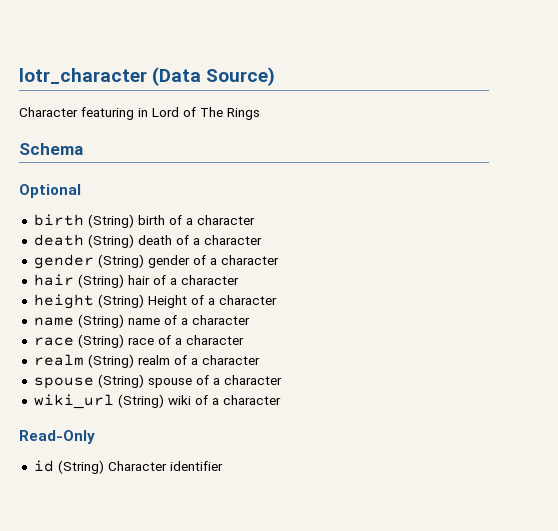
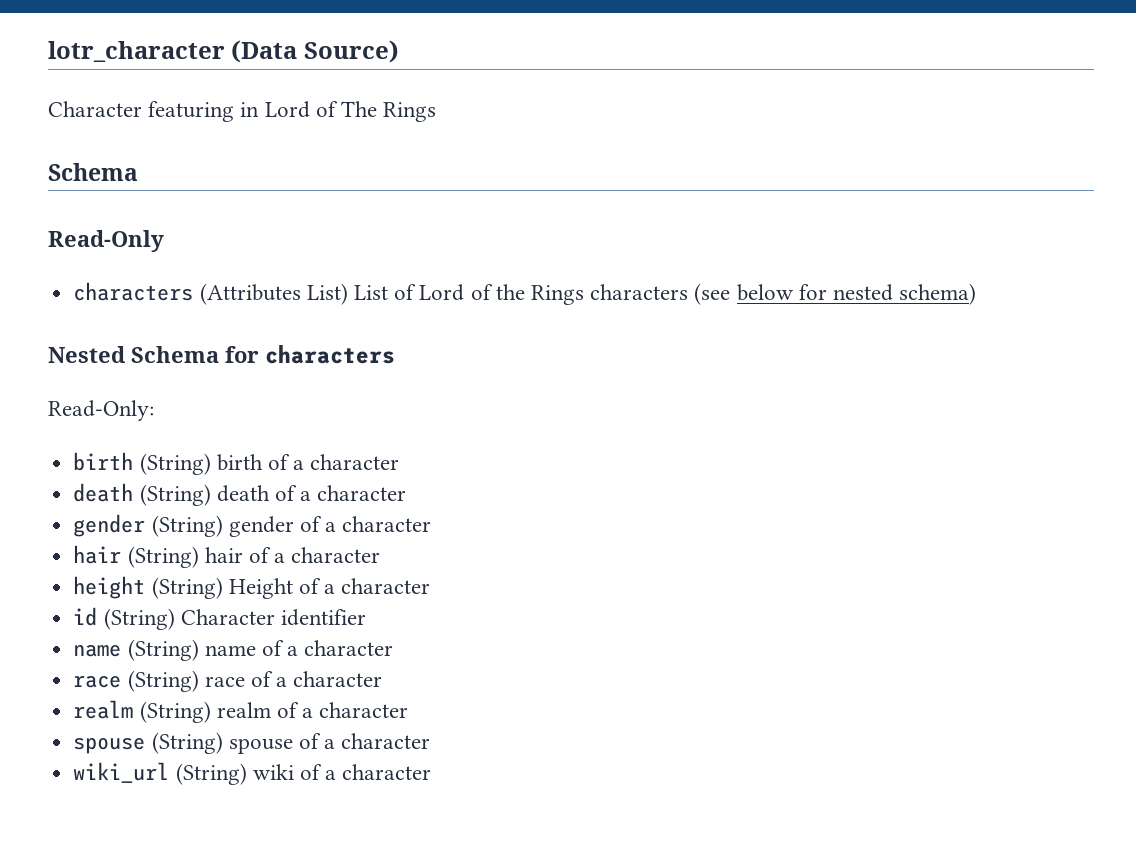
[19,184,81,198] Optional -> [48,230,164,252] [73,282,977,305] [48,345,395,364] [48,400,154,421] Read-Only // characters (Attributes List) List of Lord of the Rings characters (see below for nested schema) // Nested Schema for characters // Read-Only:
(277, 300) none -> [73,607,366,630] // id (String) Character identifier
[19,430,95,444] [33,460,223,474] // Read-Only // id (String) Character identifier -> (432, 772) none

